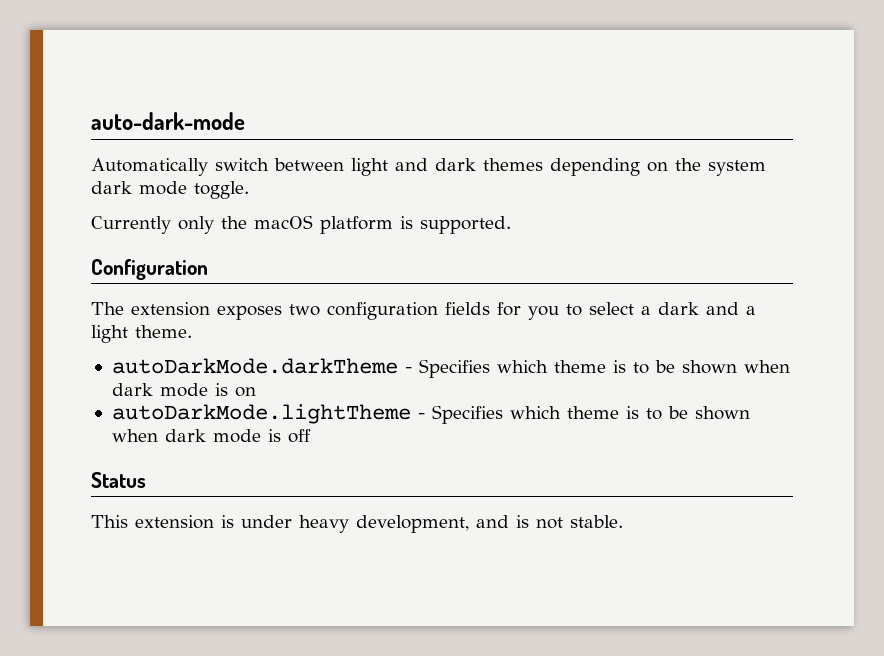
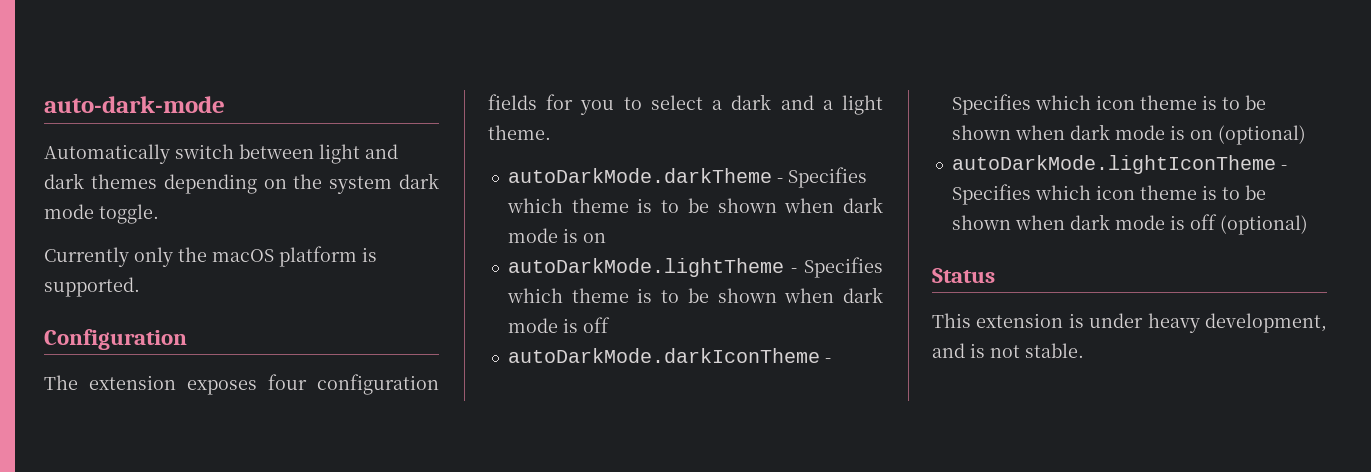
[289,304,320,316] two -> [268,374,307,390] four
(311, 436) none -> [507,348,831,363] [951,94,1266,115] [951,124,1306,145] [951,155,1287,174] [951,184,1266,205] [951,214,1308,235] // autoDarkMode.darkIconTheme - Specifies which icon theme is to be shown when dark mode is on (optional) // autoDarkMode.lightIconTheme - Specifies which icon theme is to be shown when dark mode is off (optional)

